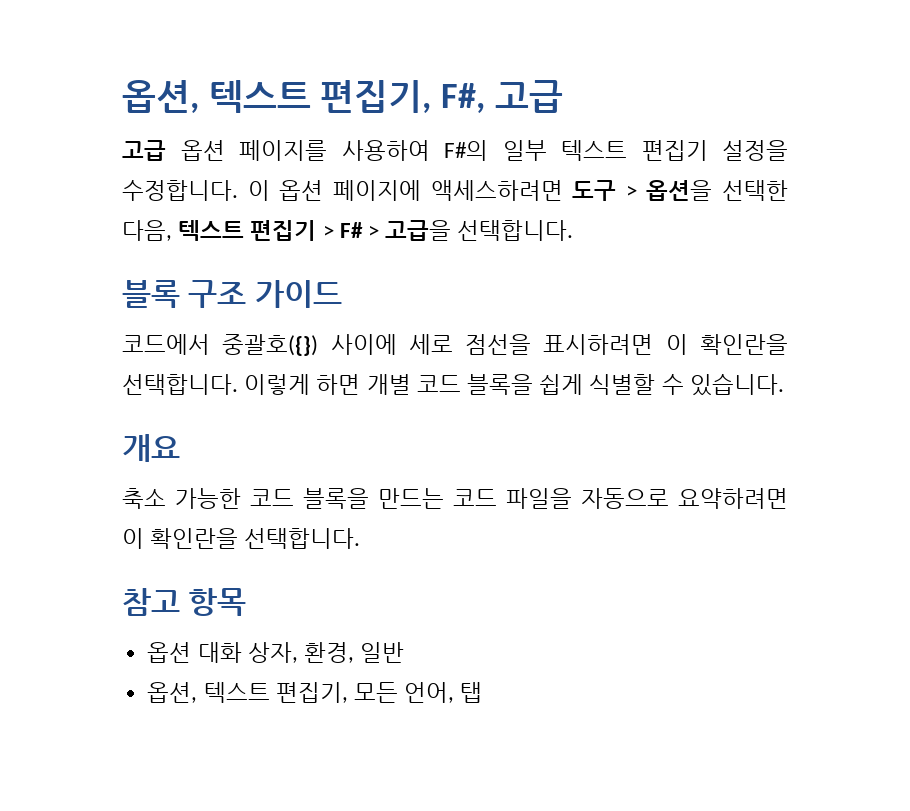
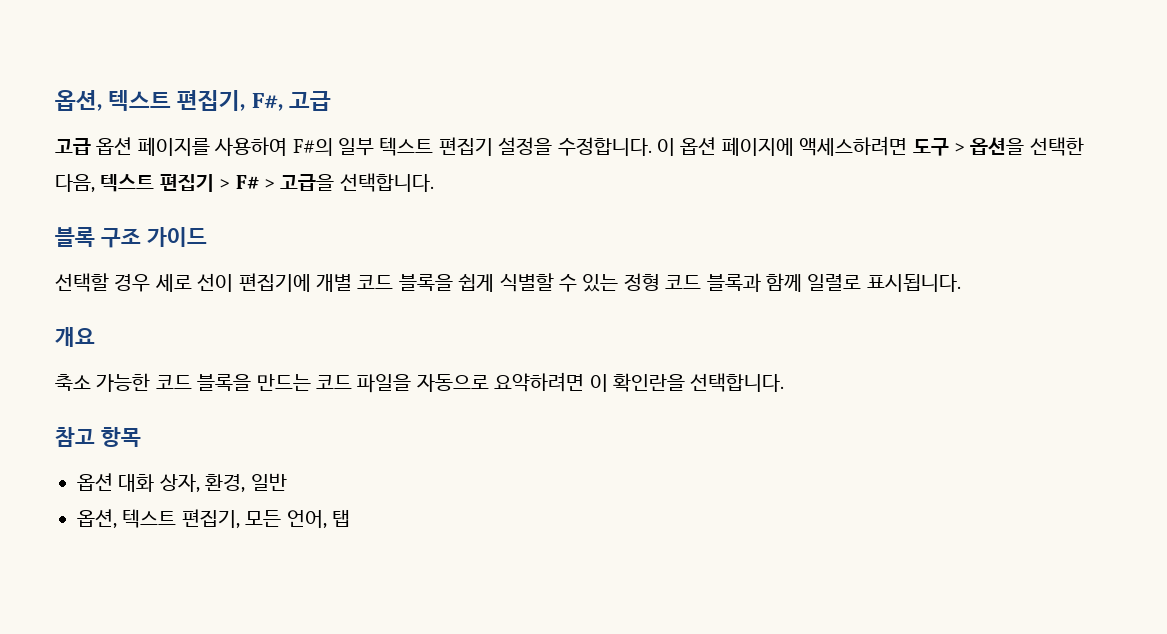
[122,334,788,356] [122,374,361,395] 코드에서 중괄호({}) 사이에 세로 점선을 표시하려면 이 확인란을 선택합니다. 이렇게 하면 -> [55,273,311,292] 선택할 경우 세로 선이 편집기에
[689,373,784,396] 있습니다. -> [582,273,961,292] 있는 정형 코드 블록과 함께 일렬로 표시됩니다.

